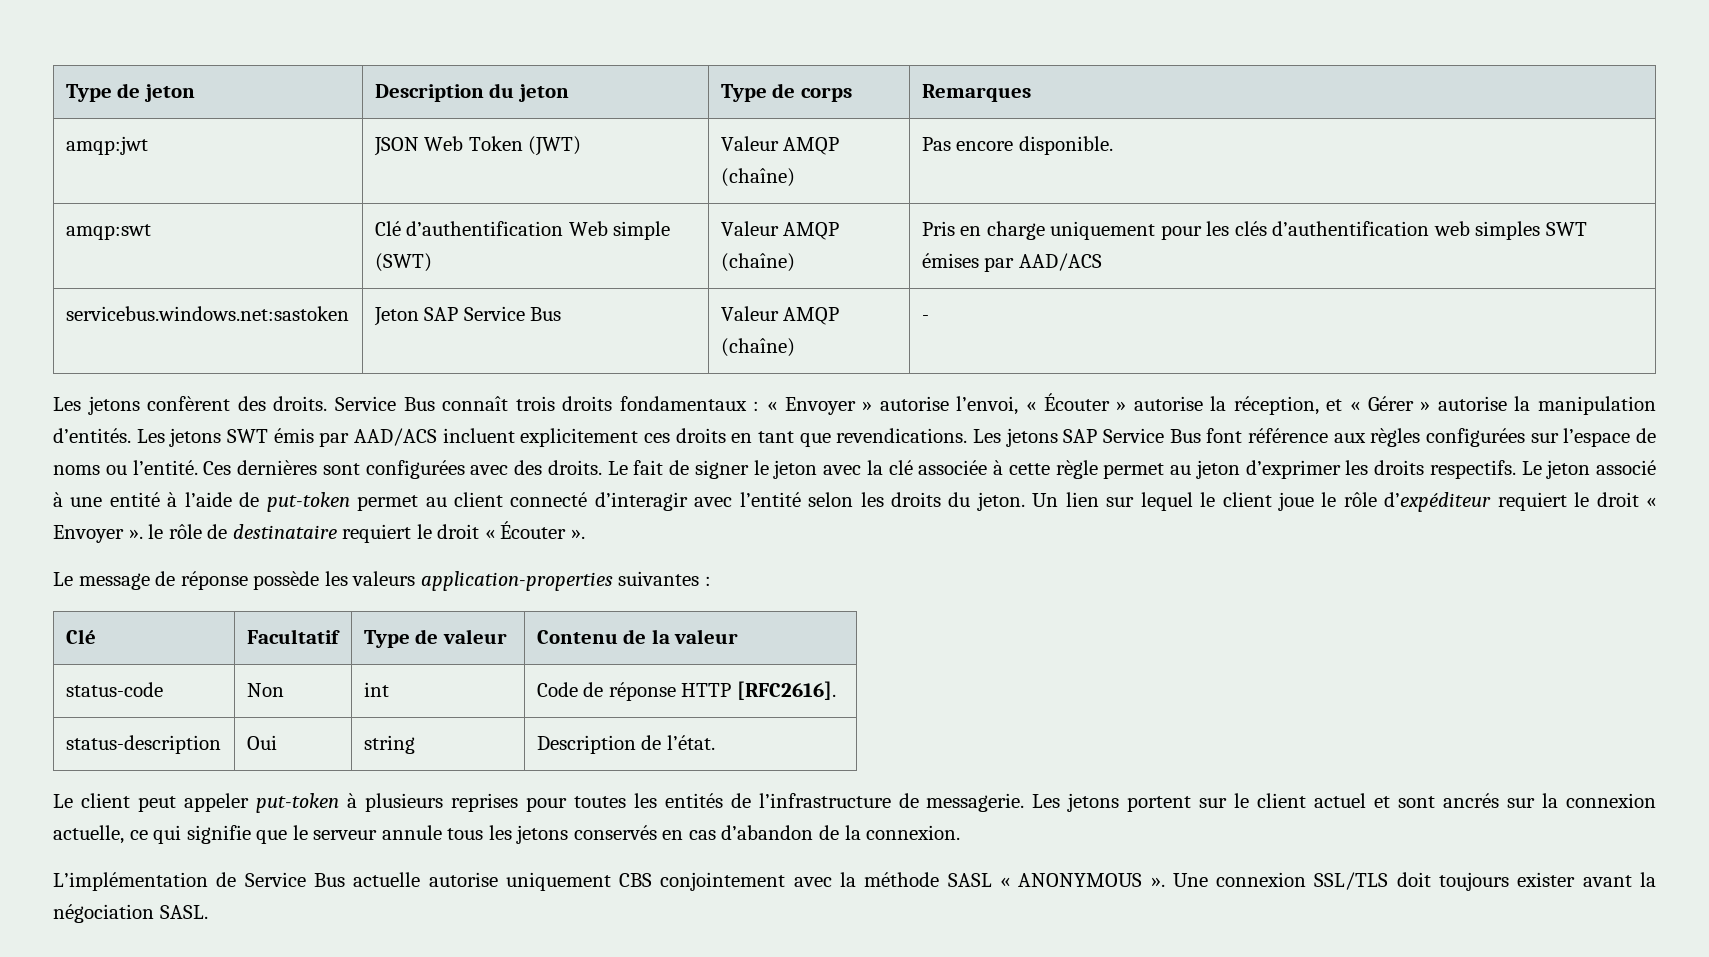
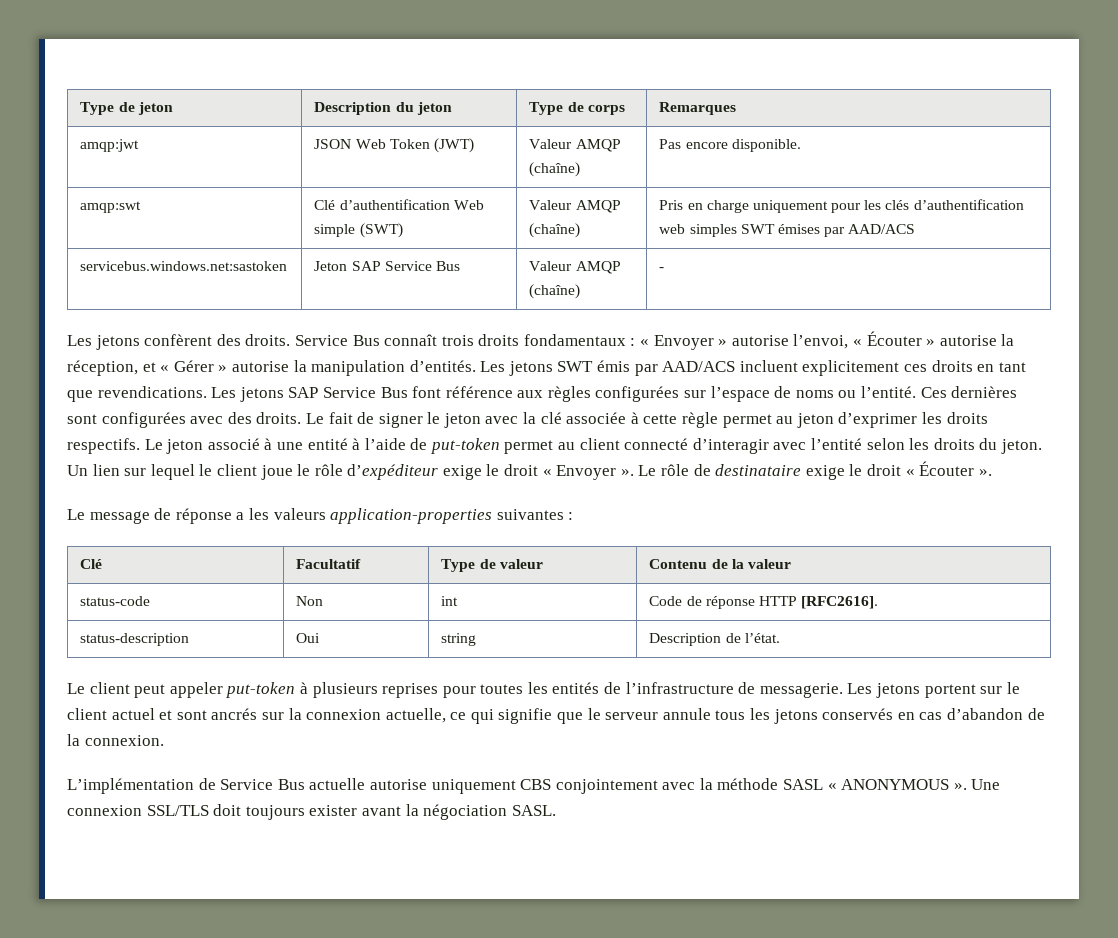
[1497,492,1567,511] requiert -> [442,465,482,480] exige
[148,524,164,539] le -> [638,465,657,476] Le
[342,524,412,543] requiert -> [805,465,845,480] exige
[253,571,320,590] possède -> [236,512,245,520] a

